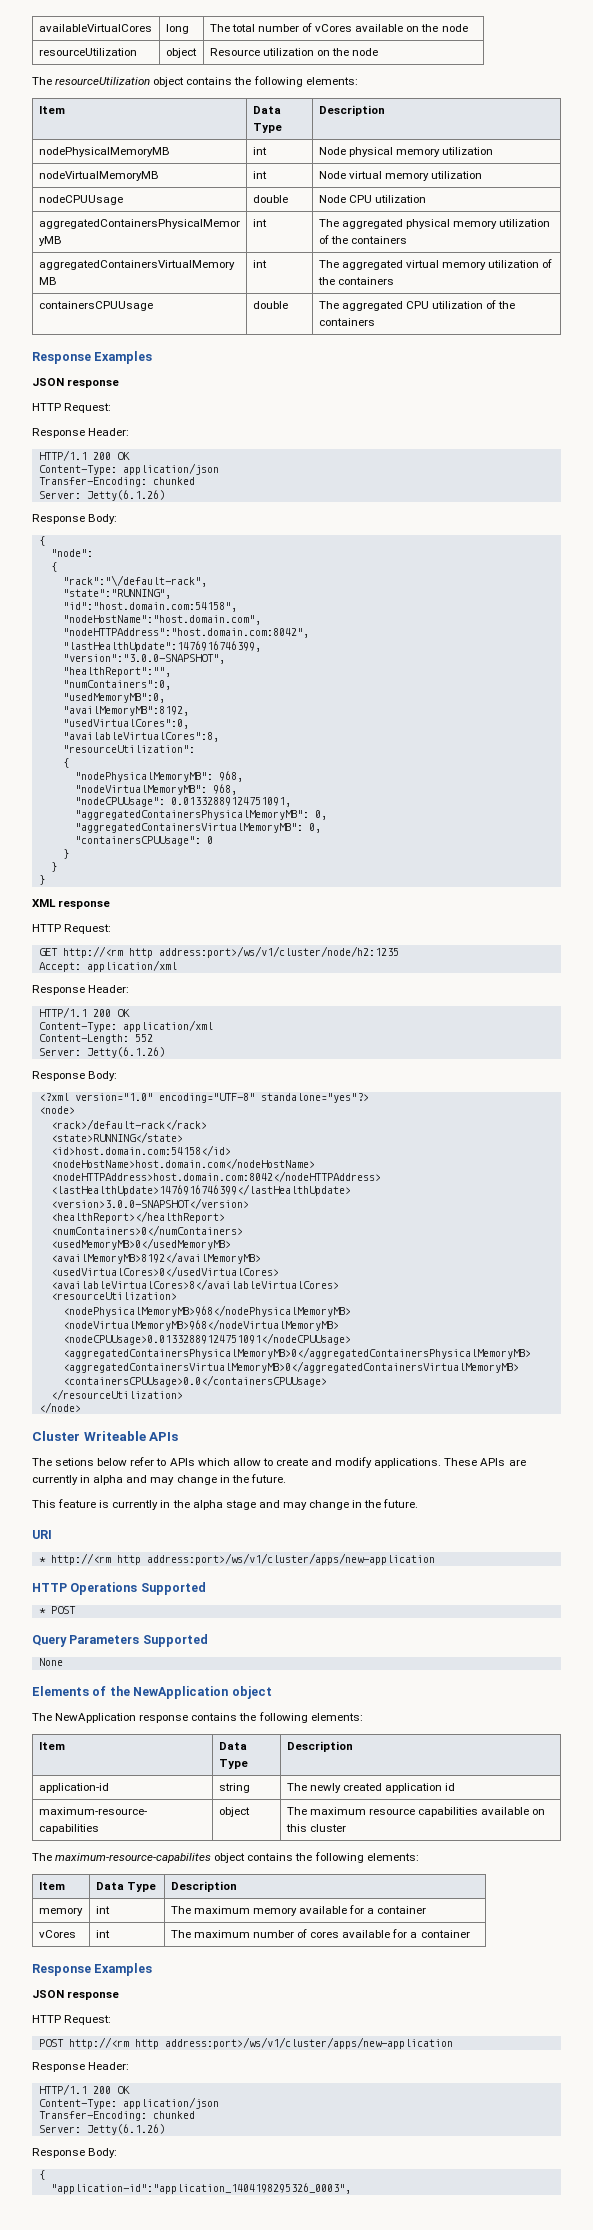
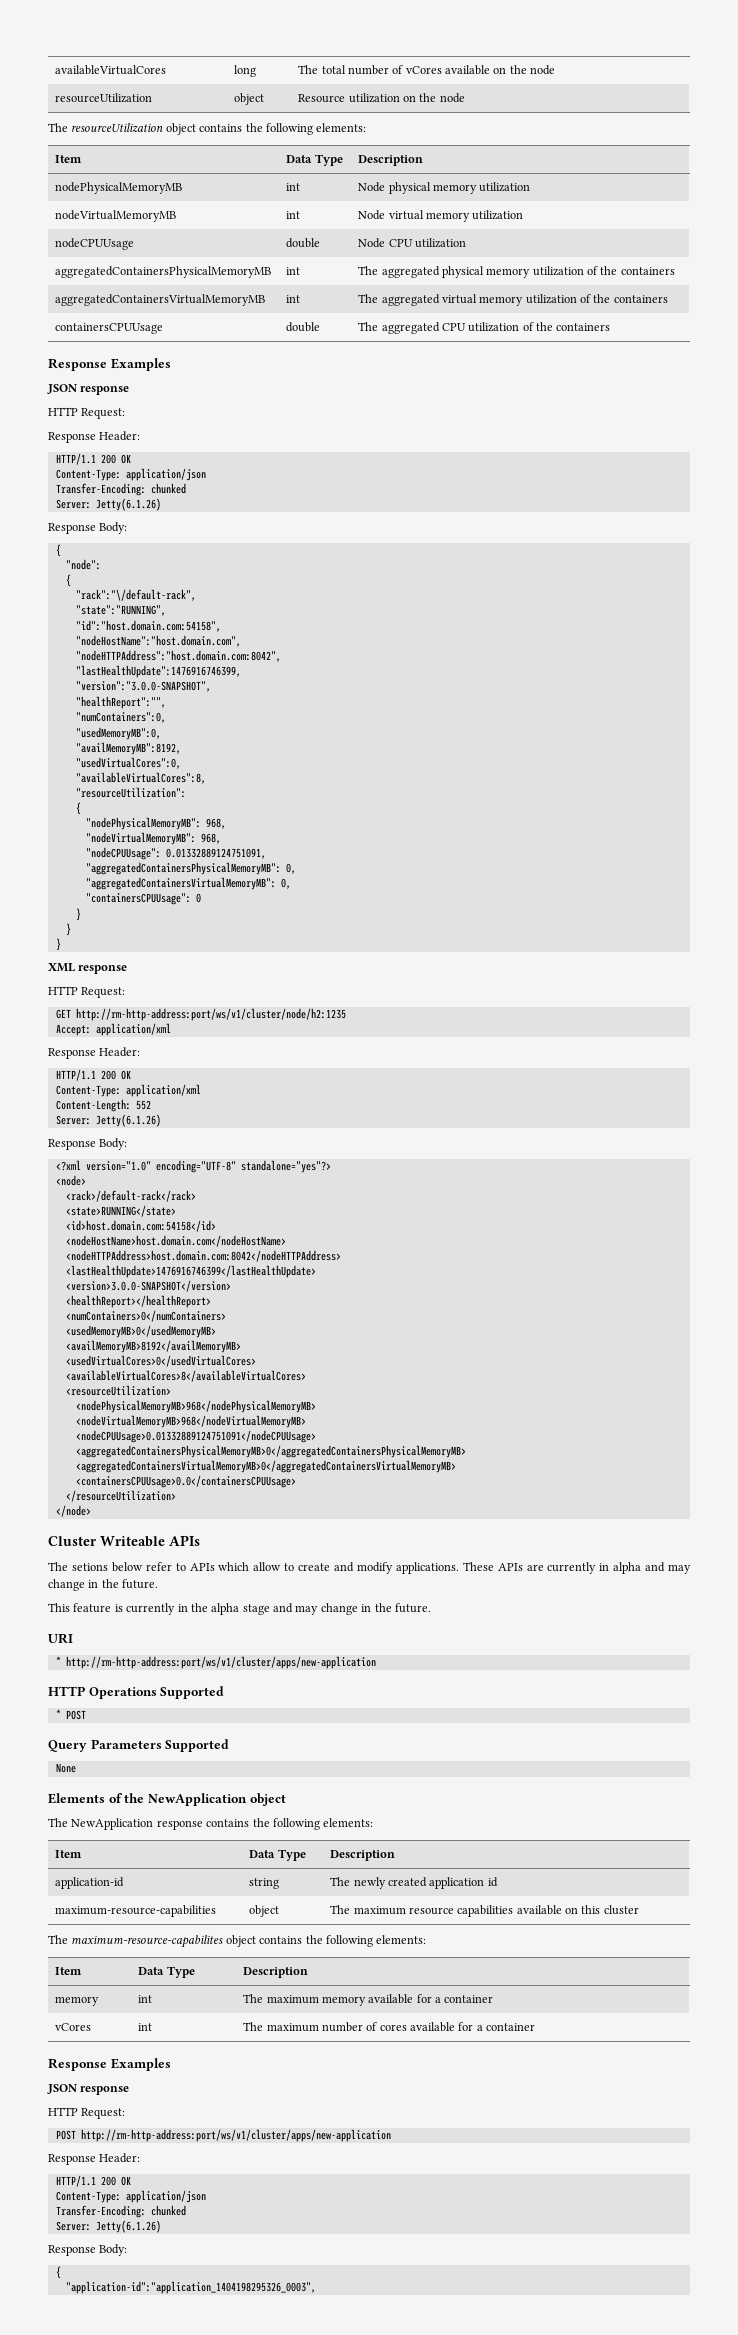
[62,946,399,958] http://<rm http address:port>/ws/v1/cluster/node/h2:1235 -> [75,1008,346,1021] http://rm-http-address:port/ws/v1/cluster/node/h2:1235
[50,1553,435,1565] http://<rm http address:port>/ws/v1/cluster/apps/new-application -> [65,1656,376,1669] http://rm-http-address:port/ws/v1/cluster/apps/new-application
[68,2037,453,2049] http://<rm http address:port>/ws/v1/cluster/apps/new-application -> [80,2129,391,2142] http://rm-http-address:port/ws/v1/cluster/apps/new-application

